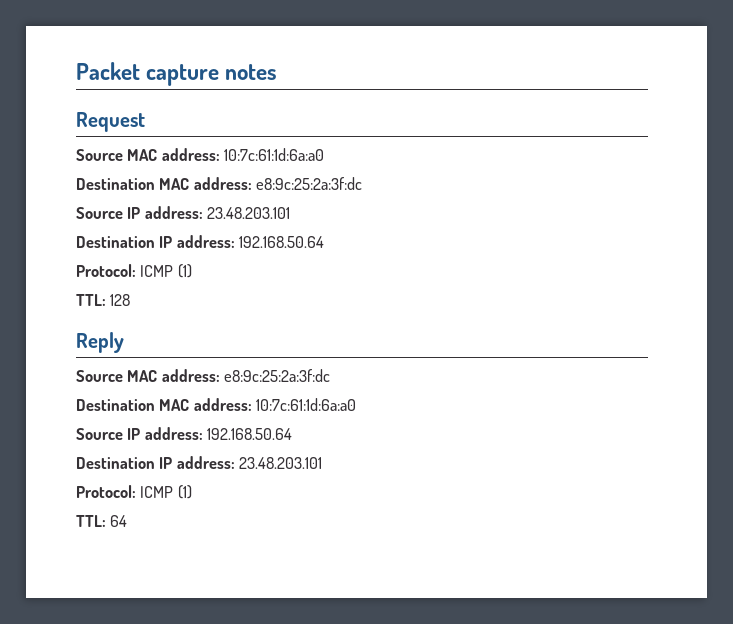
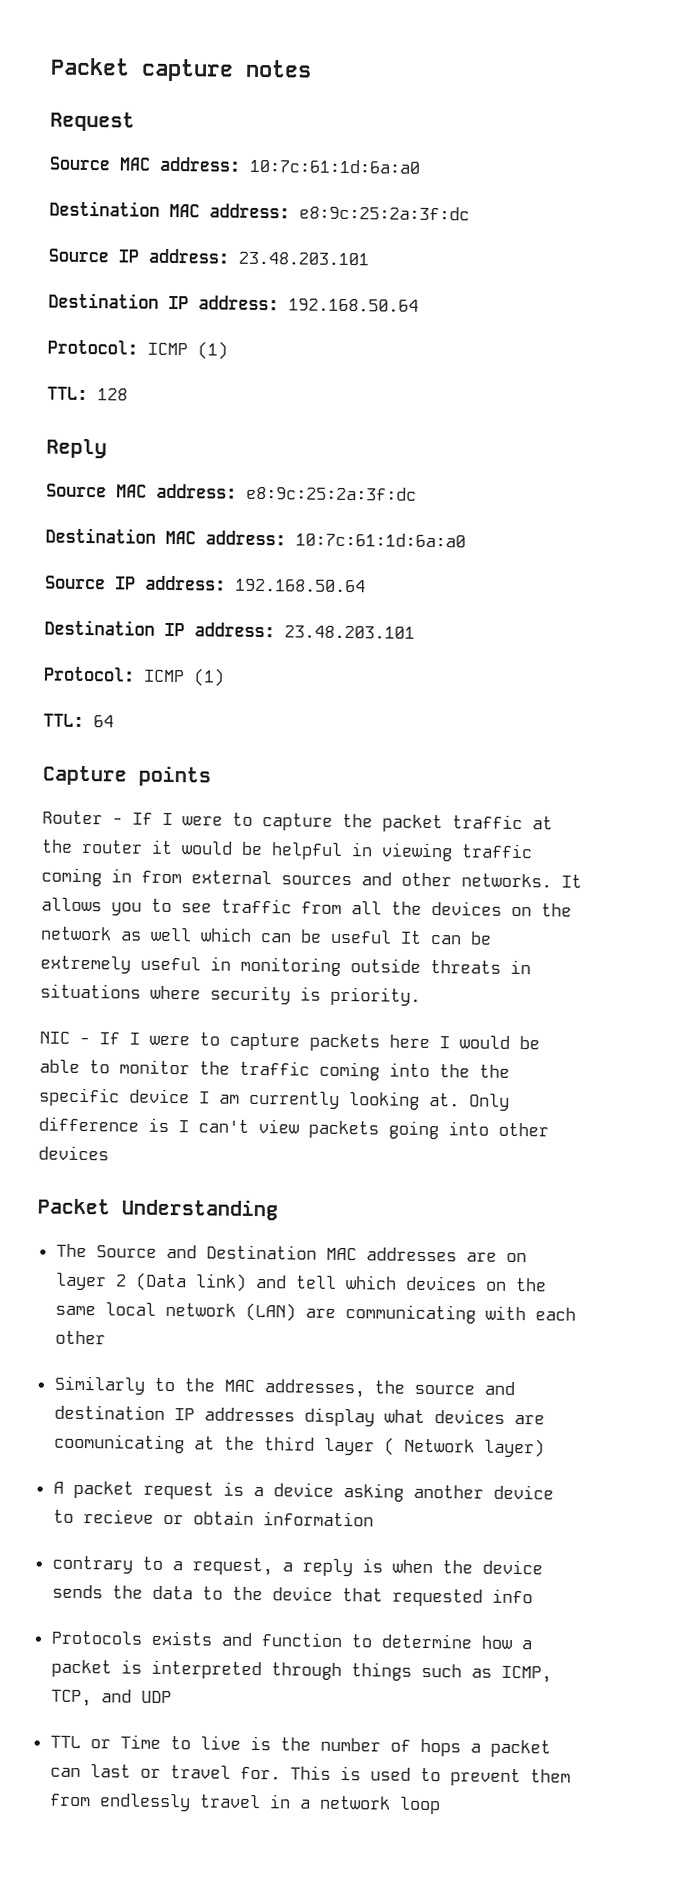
(128, 521) none -> [42,765,211,787] [42,810,553,833] [41,839,533,862] [41,867,582,888] [41,897,572,917] [40,926,492,945] [40,955,531,976] [40,983,421,1006] [39,1031,540,1052] [39,1059,510,1081] [39,1087,510,1111] [38,1116,549,1140] [38,1145,109,1161] [37,1198,278,1221] [55,1243,527,1263] [54,1272,547,1292] [54,1302,576,1324] [54,1330,106,1345] [53,1375,515,1398] [53,1404,545,1427] [53,1433,545,1458] [52,1480,554,1502] [52,1509,374,1527] [51,1555,543,1577] [51,1584,533,1607] [50,1630,532,1650] [50,1659,552,1683] [50,1689,172,1707] [49,1734,551,1758] [49,1764,571,1787] [49,1793,441,1815] // Capture points // Router - If I were to capture the packet traffic at the router it would be helpful in viewing traffic coming in from external sources and other networks. It allows you to see traffic from all the devices on the network as well which can be useful It can be extremely useful in monitoring outside threats in situations where security is priority. // NIC - If I were to capture packets here I would be able to monitor the traffic coming into the the specific device I am currently looking at. Only difference is I can't view packets going into other devices // Packet Understanding // The Source and Destination MAC addresses are on layer 2 (Data link) and tell which devices on the same local network (LAN) are communicating with each other // Similarly to the MAC addresses, the source and destination IP addresses display what devices are coomunicating at the third layer ( Network layer) // A packet request is a device asking another device to recieve or obtain information // contrary to a request, a reply is when the device sends the data to the device that requested info // Protocols exists and function to determine how a packet is interpreted through things such as ICMP, TCP, and UDP // TTL or Time to live is the number of hops a packet can last or travel for. This is used to prevent them from endlessly travel in a network loop

